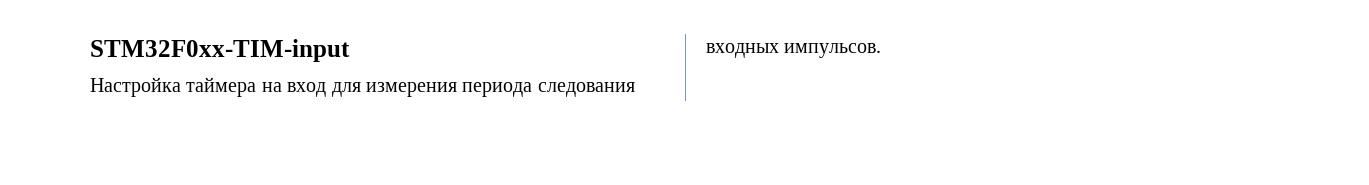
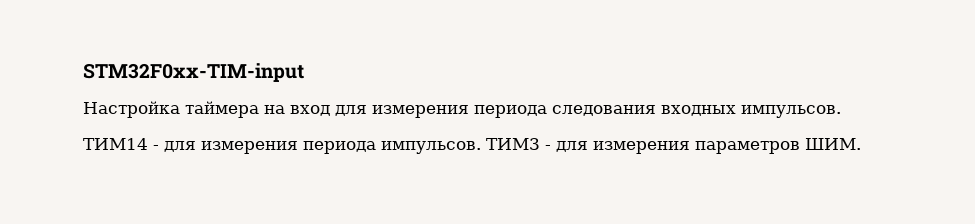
(882, 50) none -> [83,138,861,154] // ТИМ14 - для измерения периода импульсов. ТИМ3 - для измерения параметров ШИМ.

